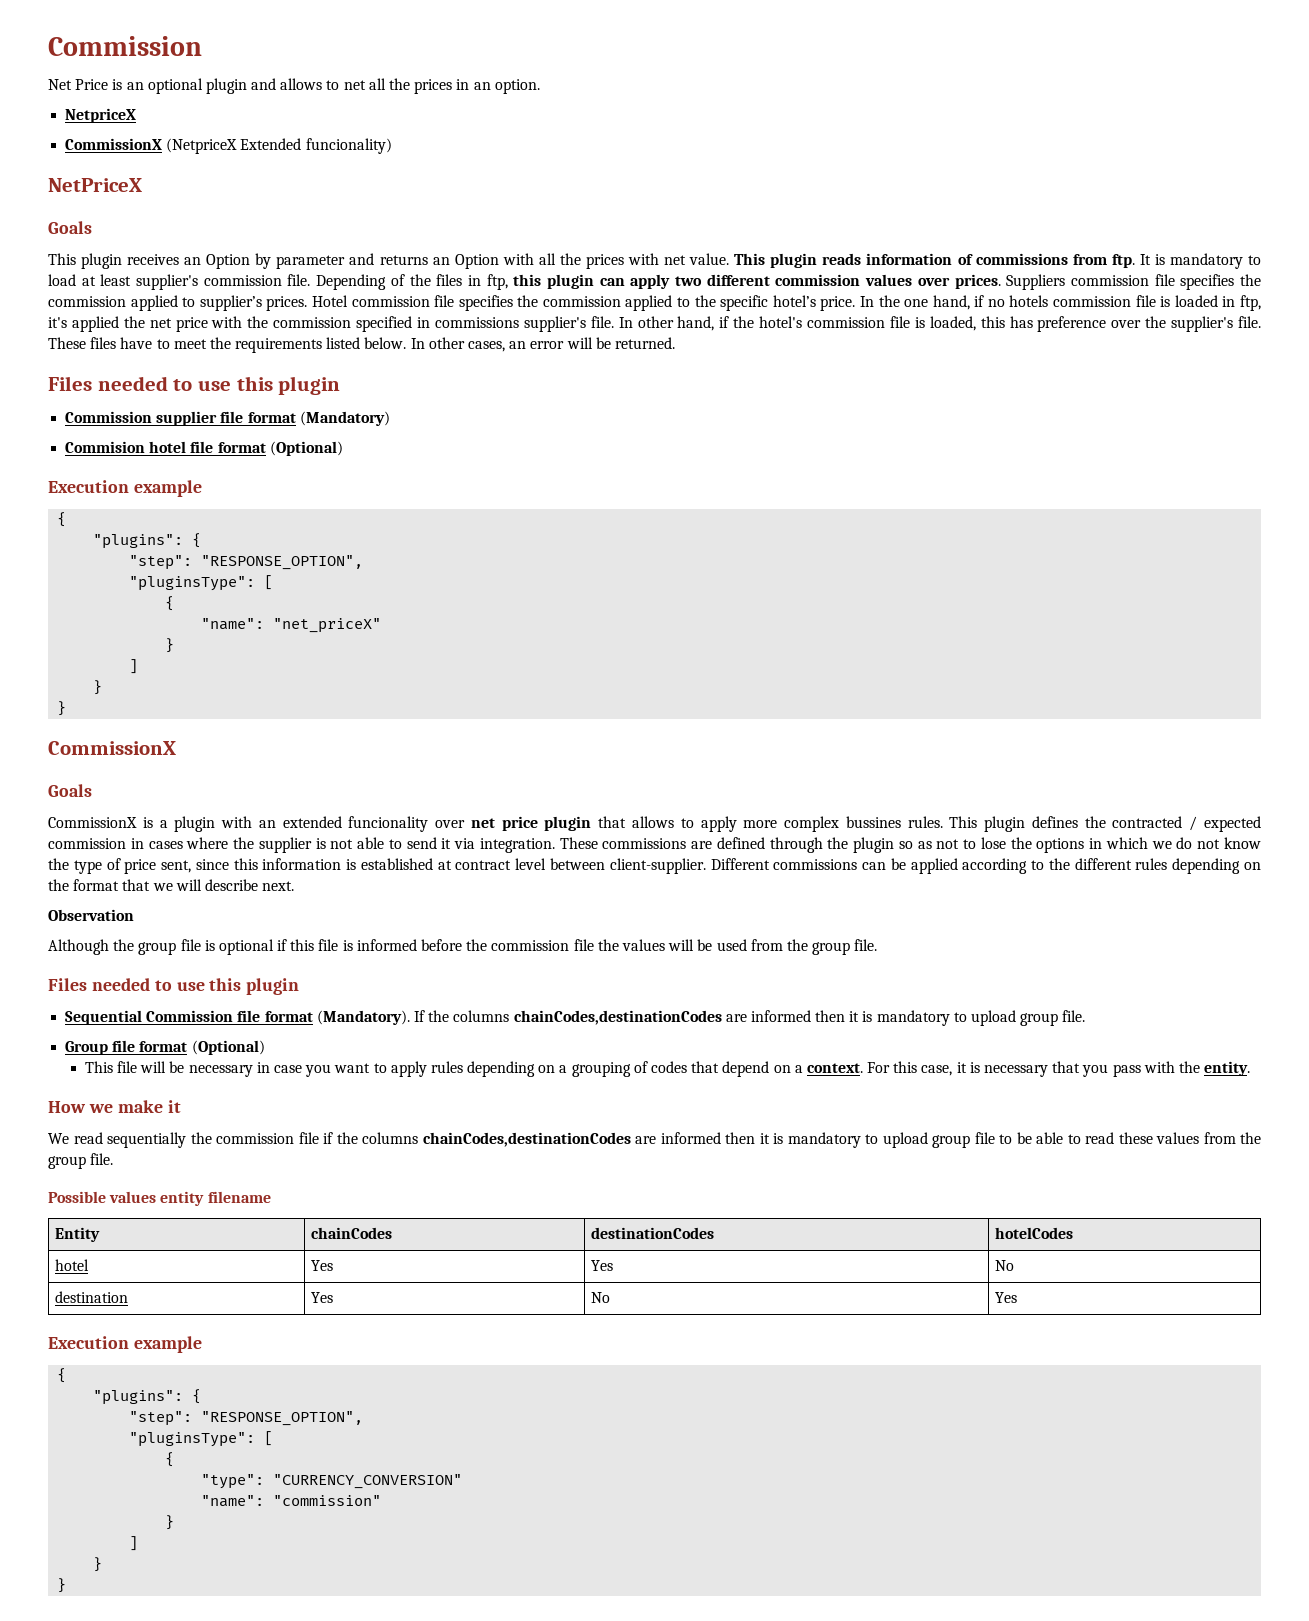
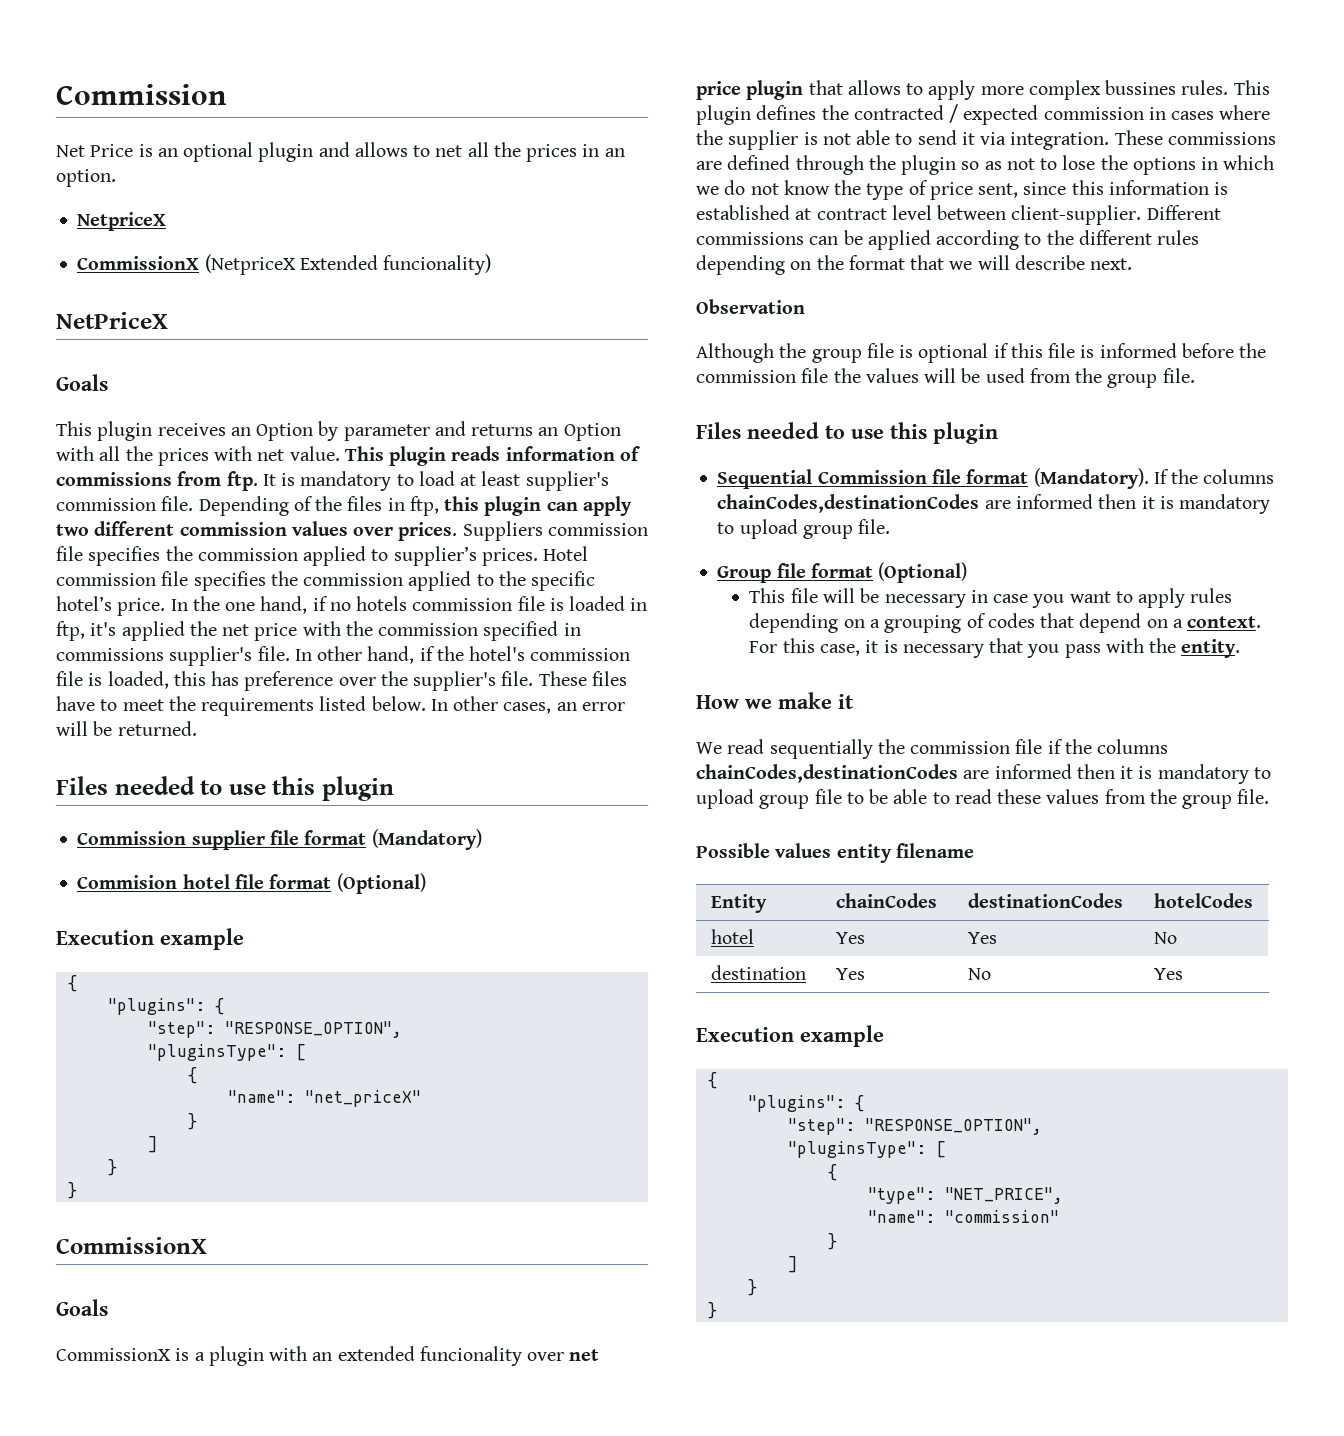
[273,1474,463,1489] "CURRENCY_CONVERSION" -> [944,1187,1063,1204] "NET_PRICE",

